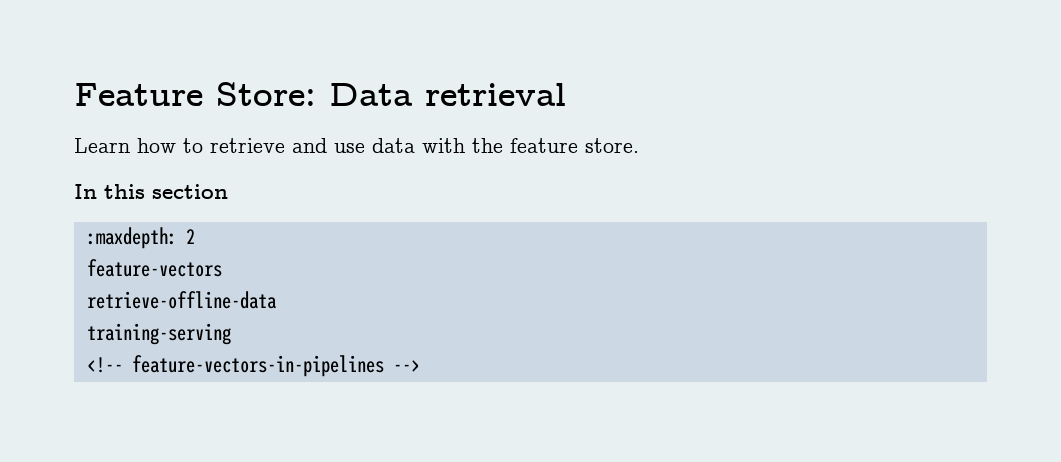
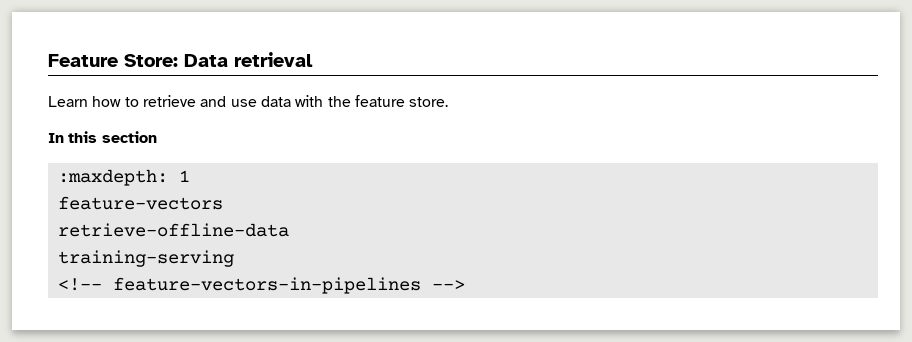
[185,229,195,244] 2 -> [178,170,190,182] 1

